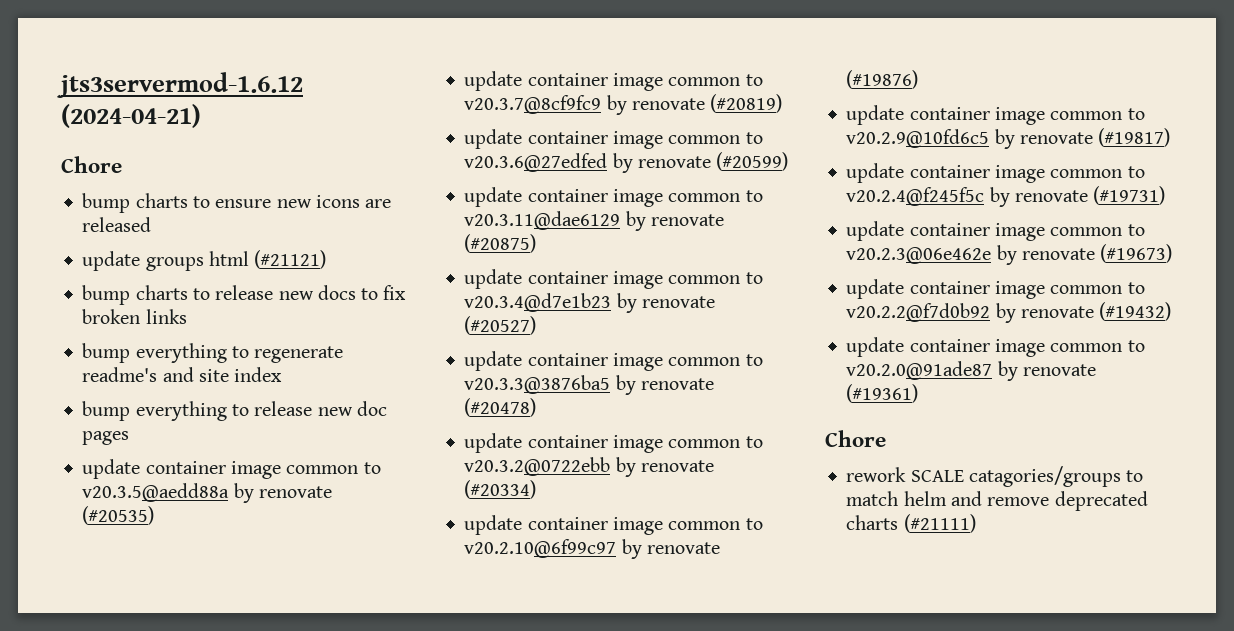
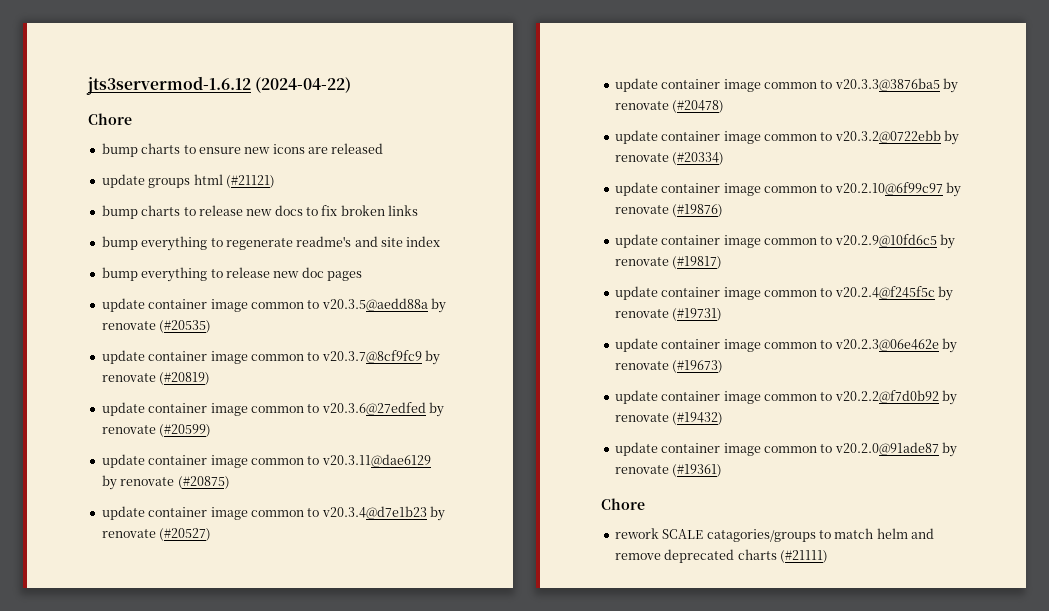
[61,104,201,128] (2024-04-21) -> [255,77,352,93] (2024-04-22)

